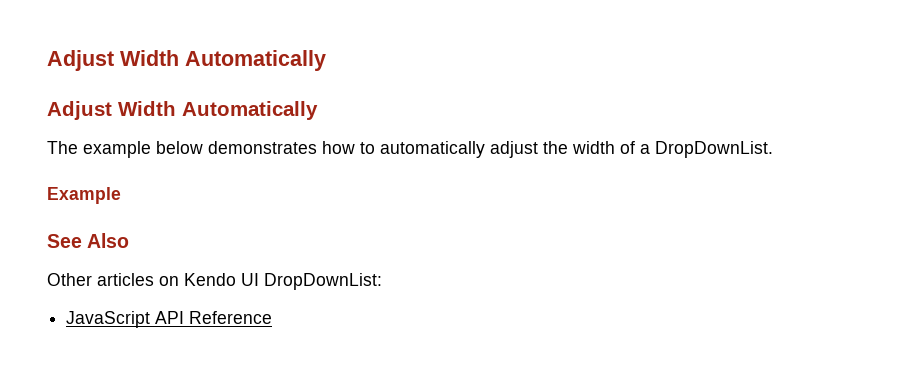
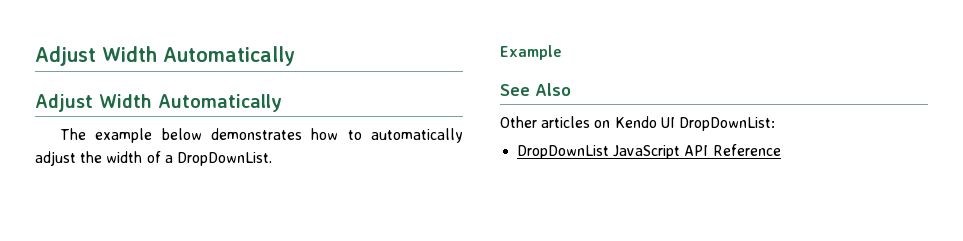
(382, 281) none -> [517,145,610,159] DropDownList

